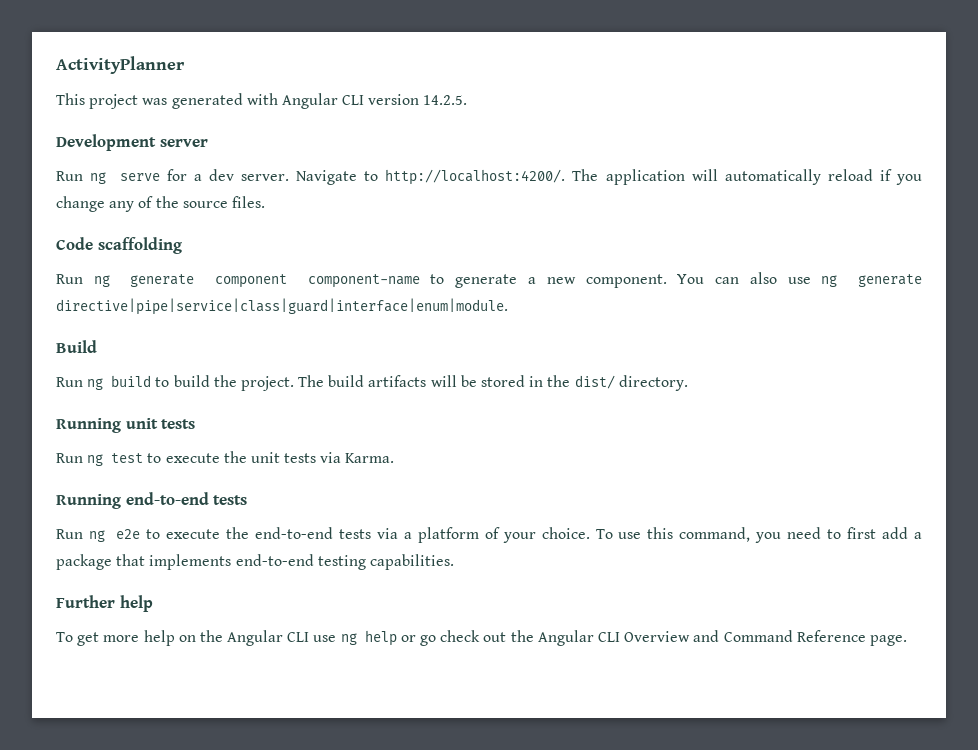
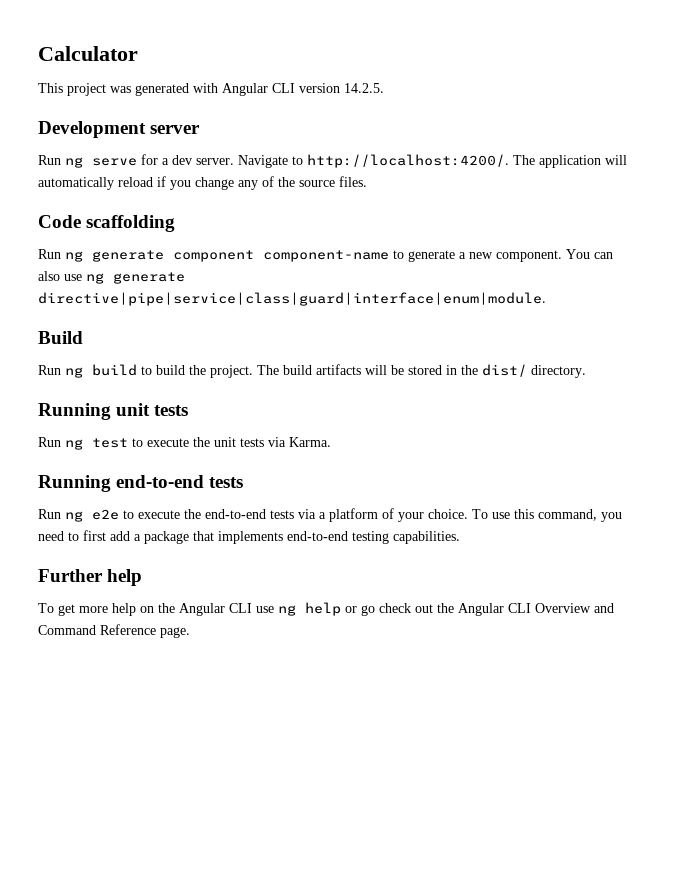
[56,56,185,74] ActivityPlanner -> [38,46,138,61] Calculator

